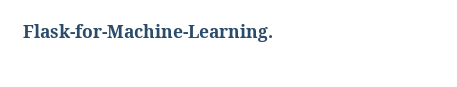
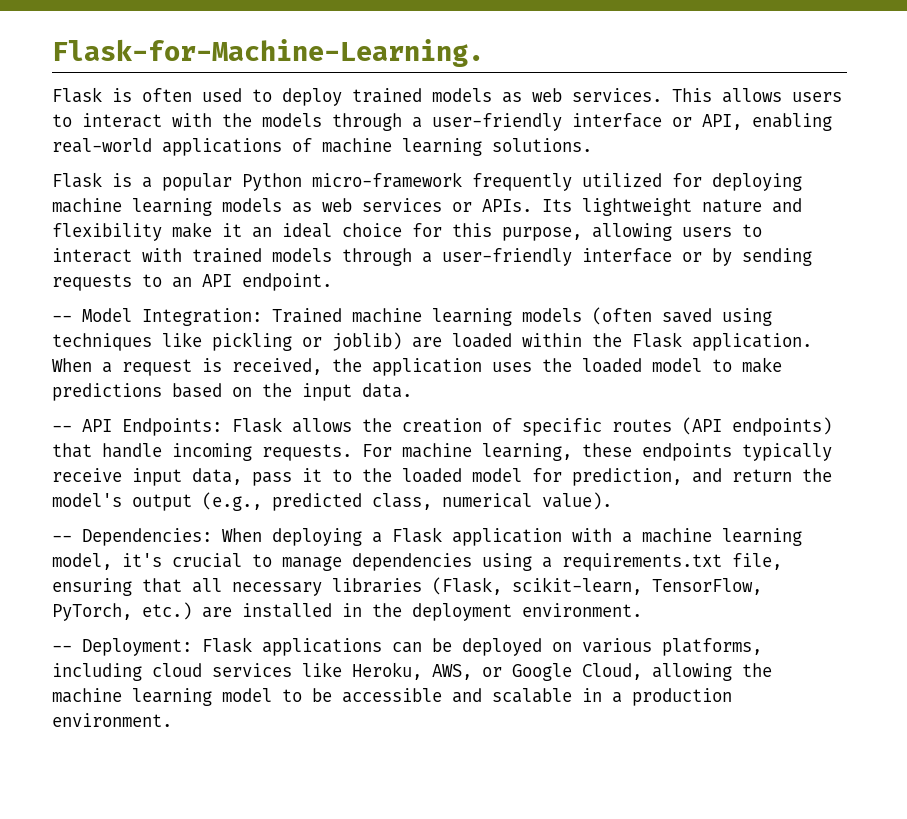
(273, 33) none -> [52,87,842,106] [52,113,832,131] [52,138,592,156] [52,172,802,191] [52,198,802,216] [52,222,762,241] [52,248,812,266] [52,273,332,291] [52,307,772,326] [52,332,812,351] [52,357,782,376] [52,383,412,401] [52,417,832,436] [52,443,832,461] [52,468,832,486] [52,492,612,511] [52,527,802,546] [52,553,782,571] [52,577,762,596] [52,602,642,621] [52,637,762,656] [52,662,772,681] [52,688,732,706] [52,713,172,727] // Flask is often used to deploy trained models as web services. This allows users to interact with the models through a user-friendly interface or API, enabling real-world applications of machine learning solutions. // Flask is a popular Python micro-framework frequently utilized for deploying machine learning models as web services or APIs. Its lightweight nature and flexibility make it an ideal choice for this purpose, allowing users to interact with trained models through a user-friendly interface or by sending requests to an API endpoint. // -- Model Integration: Trained machine learning models (often saved using techniques like pickling or joblib) are loaded within the Flask application. When a request is received, the application uses the loaded model to make predictions based on the input data. // -- API Endpoints: Flask allows the creation of specific routes (API endpoints) that handle incoming requests. For machine learning, these endpoints typically receive input data, pass it to the loaded model for prediction, and return the model's output (e.g., predicted class, numerical value). // -- Dependencies: When deploying a Flask application with a machine learning model, it's crucial to manage dependencies using a requirements.txt file, ensuring that all necessary libraries (Flask, scikit-learn, TensorFlow, PyTorch, etc.) are installed in the deployment environment. // -- Deployment: Flask applications can be deployed on various platforms, including cloud services like Heroku, AWS, or Google Cloud, allowing the machine learning model to be accessible and scalable in a production environment.

